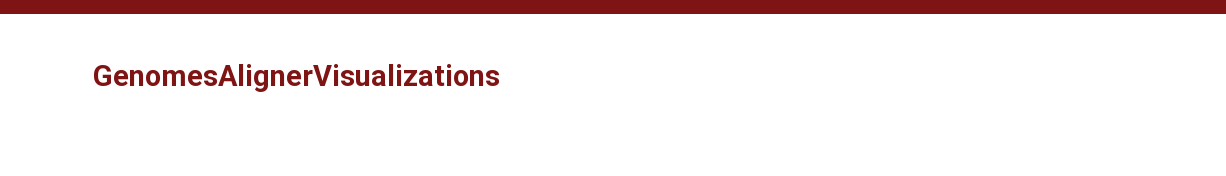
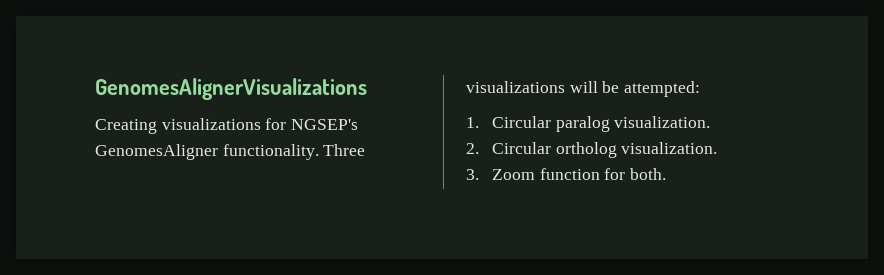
(500, 78) none -> [95,118,359,134] [95,144,366,160] [466,81,701,97] [466,116,711,132] [466,142,718,158] [466,168,666,180] // Creating visualizations for NGSEP's GenomesAligner functionality. Three visualizations will be attempted: // 1. Circular paralog visualization. // 2. Circular ortholog visualization. // 3. Zoom function for both.

